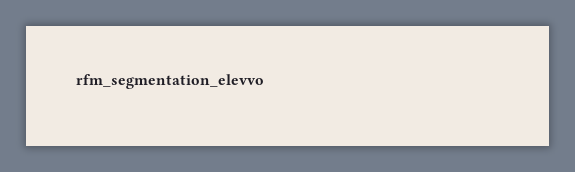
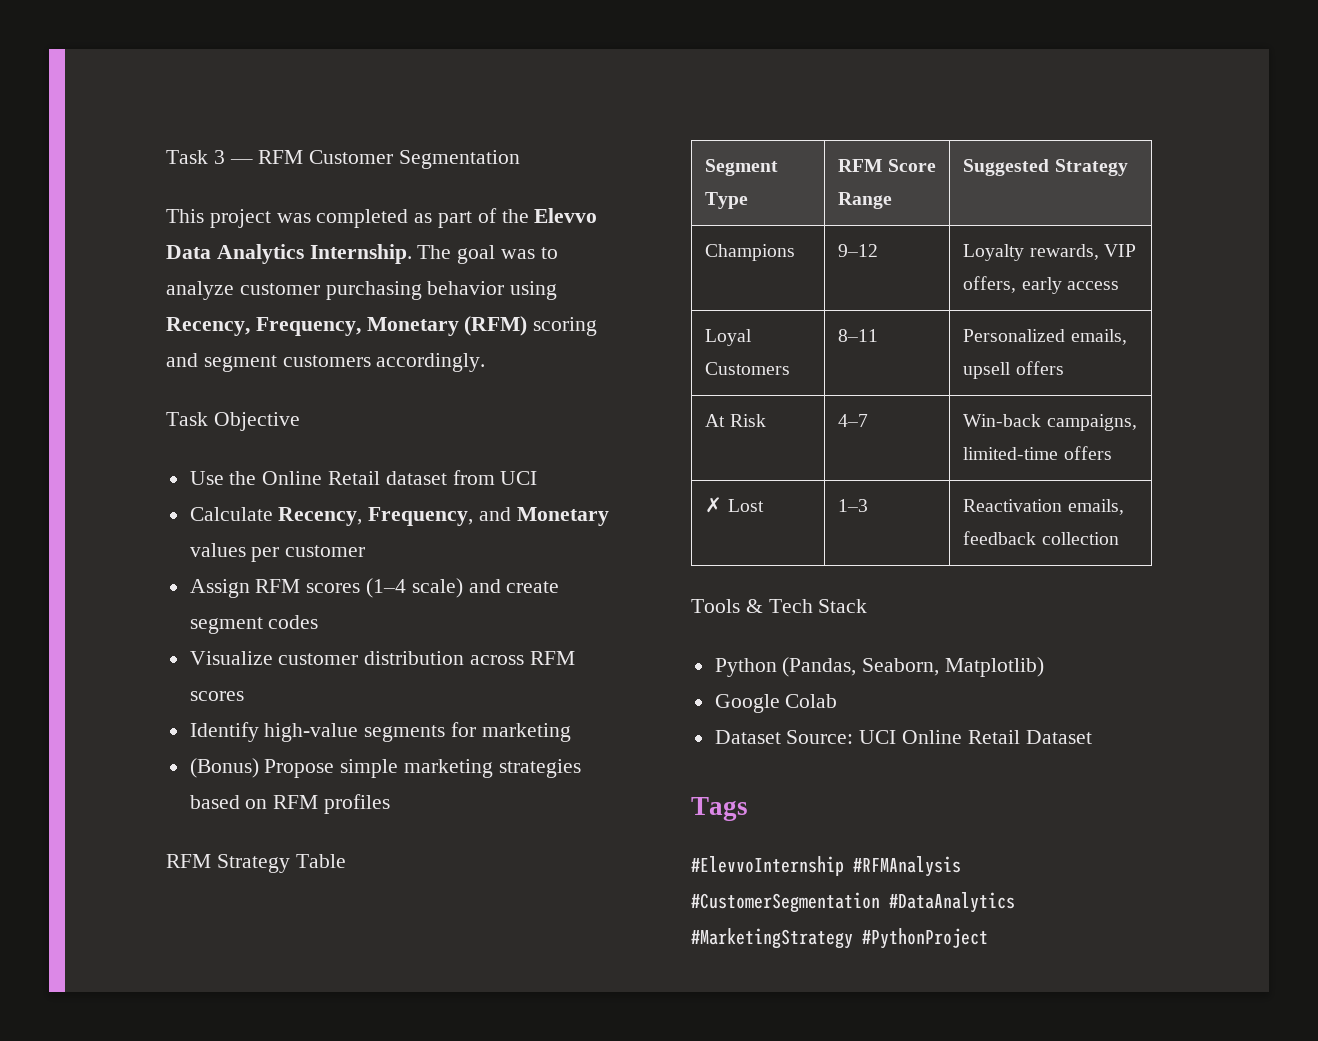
[76,74,264,89] rfm_segmentation_elevvo -> [166,150,521,169] [166,208,598,228] [166,244,558,264] [166,281,558,300] [166,316,598,336] [166,353,486,372] [166,412,300,431] [189,470,538,485] [189,507,609,526] [189,543,366,562] [189,578,560,598] [189,615,319,634] [189,651,575,665] [189,691,244,701] [189,722,571,742] [189,758,581,778] [189,794,391,814] [166,854,346,873] [705,159,779,176] [705,192,749,209] [838,159,936,172] [838,192,893,209] [963,159,1128,176] [705,244,796,261] [838,244,879,257] [963,244,1136,261] [963,276,1119,294] [705,329,753,346] [705,362,791,375] [838,329,879,342] [963,329,1127,345] [963,361,1064,379] [705,414,766,427] [838,414,869,427] [963,414,1137,431] [963,446,1112,460] [705,497,764,513] [838,499,869,512] [963,499,1124,515] [963,531,1119,545] [691,599,868,613] [714,657,1045,677] [714,694,838,713] [714,730,1092,744] [691,797,748,821] [691,856,961,877] [691,892,1015,913] [691,928,988,949] Task 3 — RFM Customer Segmentation // This project was completed as part of the Elevvo Data Analytics Internship. The goal was to analyze customer purchasing behavior using Recency, Frequency, Monetary (RFM) scoring and segment customers accordingly. // Task Objective // Use the Online Retail dataset from UCI // Calculate Recency, Frequency, and Monetary values per customer // Assign RFM scores (1–4 scale) and create segment codes // Visualize customer distribution across RFM scores // Identify high-value segments for marketing // (Bonus) Propose simple marketing strategies based on RFM profiles // RFM Strategy Table // Segment Type | RFM Score Range | Suggested Strategy // Champions | 9–12 | Loyalty rewards, VIP offers, early access // Loyal Customers | 8–11 | Personalized emails, upsell offers // At Risk | 4–7 | Win-back campaigns, limited-time offers // ✗ Lost | 1–3 | Reactivation emails, feedback collection // Tools & Tech Stack // Python (Pandas, Seaborn, Matplotlib) // Google Colab // Dataset Source: UCI Online Retail Dataset // Tags // #ElevvoInternship #RFMAnalysis #CustomerSegmentation #DataAnalytics #MarketingStrategy #PythonProject

